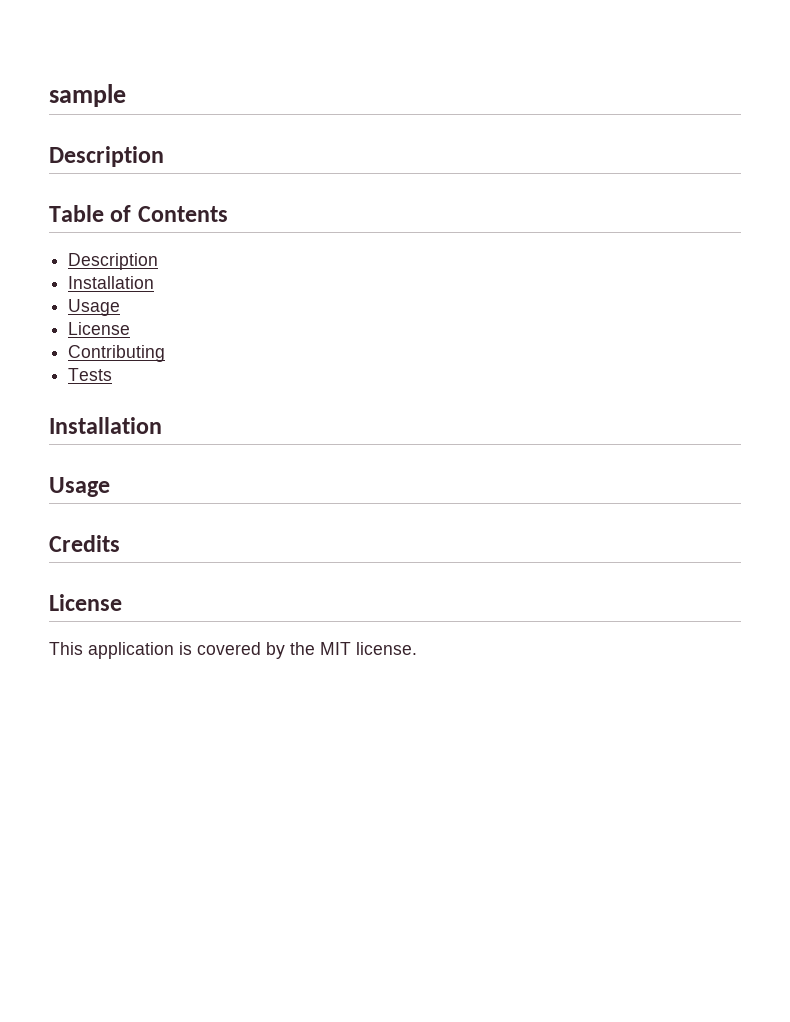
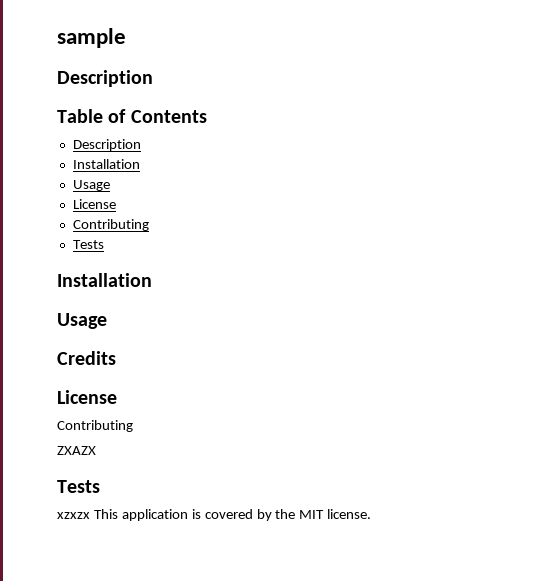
(122, 602) none -> [57,420,133,432] [57,446,96,455] [57,480,100,493] [57,512,90,519] Contributing // ZXAZX // Tests // xzxzx

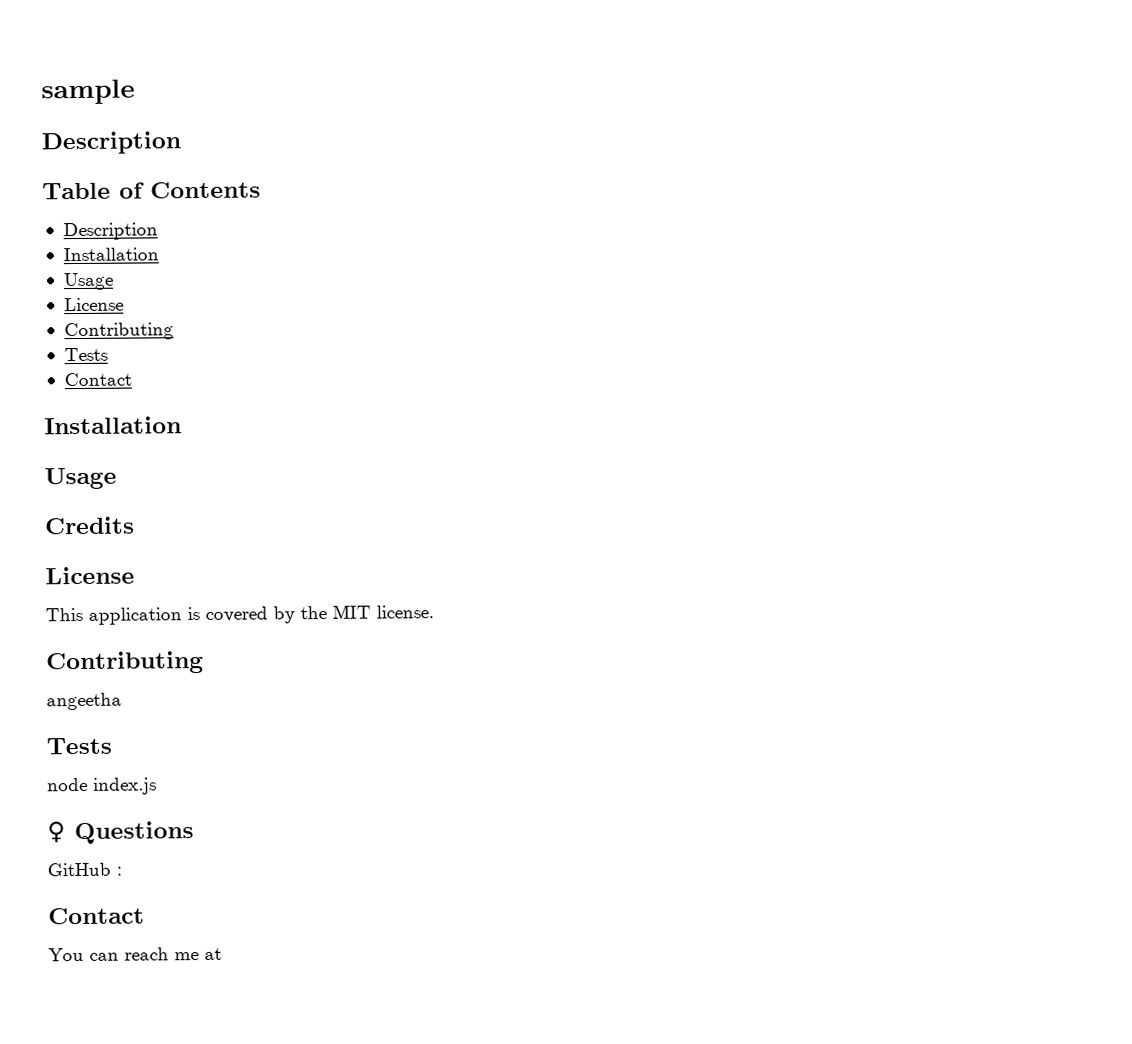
(104, 244) none -> [63,372,132,387] // Contact
[57,420,133,432] [57,446,96,455] [57,480,100,493] [57,512,90,519] Contributing // ZXAZX // Tests // xzxzx -> (135, 575) none
(372, 514) none -> [46,650,204,675] [46,692,122,711] [46,737,112,755] [47,777,157,795] [47,821,194,845] [47,862,122,877] [48,907,145,925] [48,947,222,962] // Contributing // angeetha // Tests // node index.js // ♀ Questions // GitHub : // Contact // You can reach me at

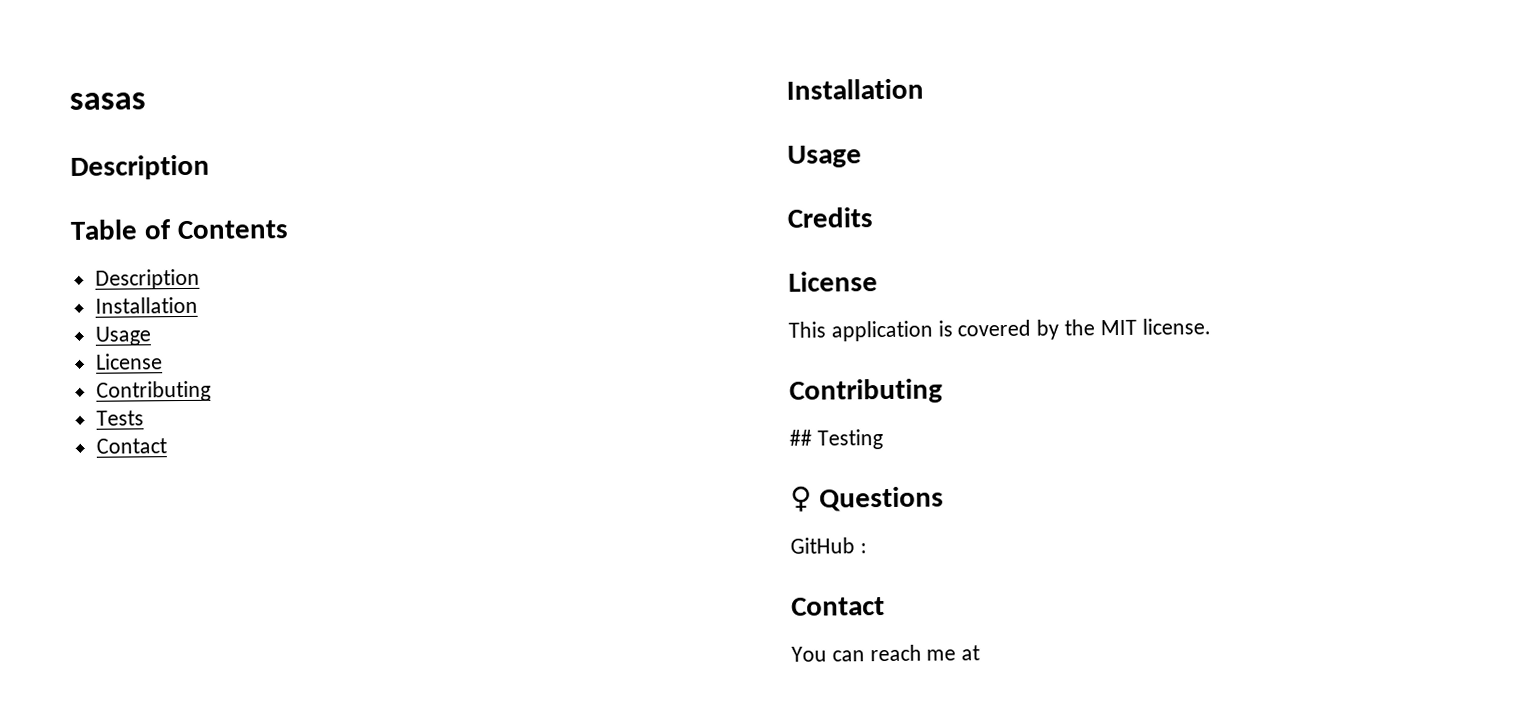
[41,79,135,105] sample -> [69,92,146,110] sasas
[46,692,122,711] [46,737,112,755] [47,777,157,795] angeetha // Tests // node index.js -> [789,429,883,450] ## Testing

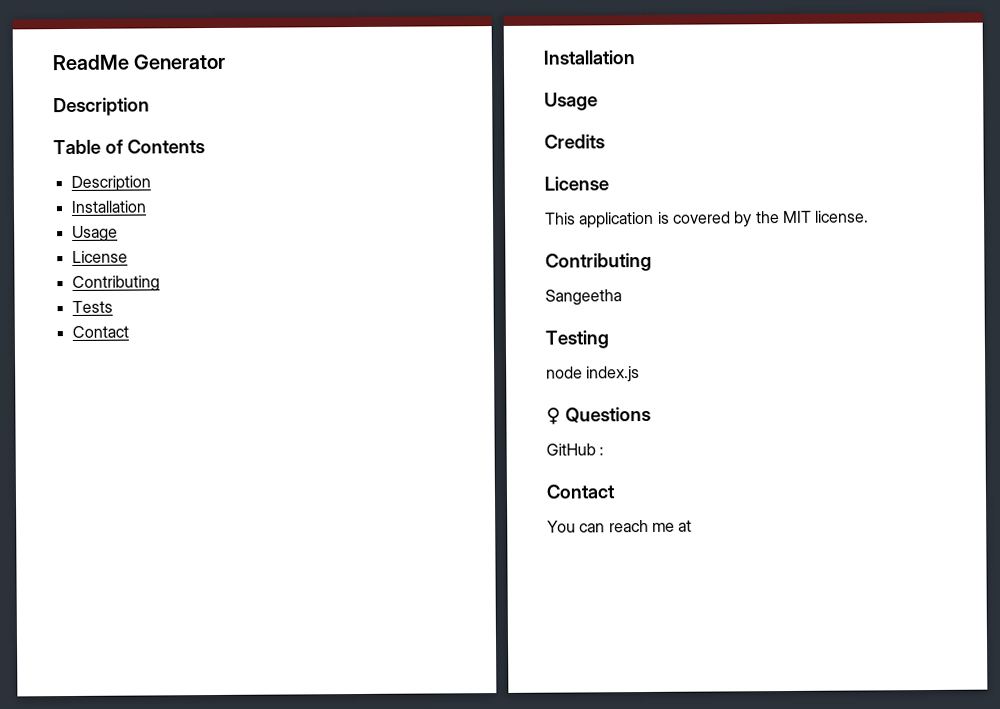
[69,92,146,110] sasas -> [52,53,226,71] ReadMe Generator
[789,429,812,446] ## -> [545,289,622,306] Sangeetha //
(883, 439) none -> [546,366,641,383] // node index.js

